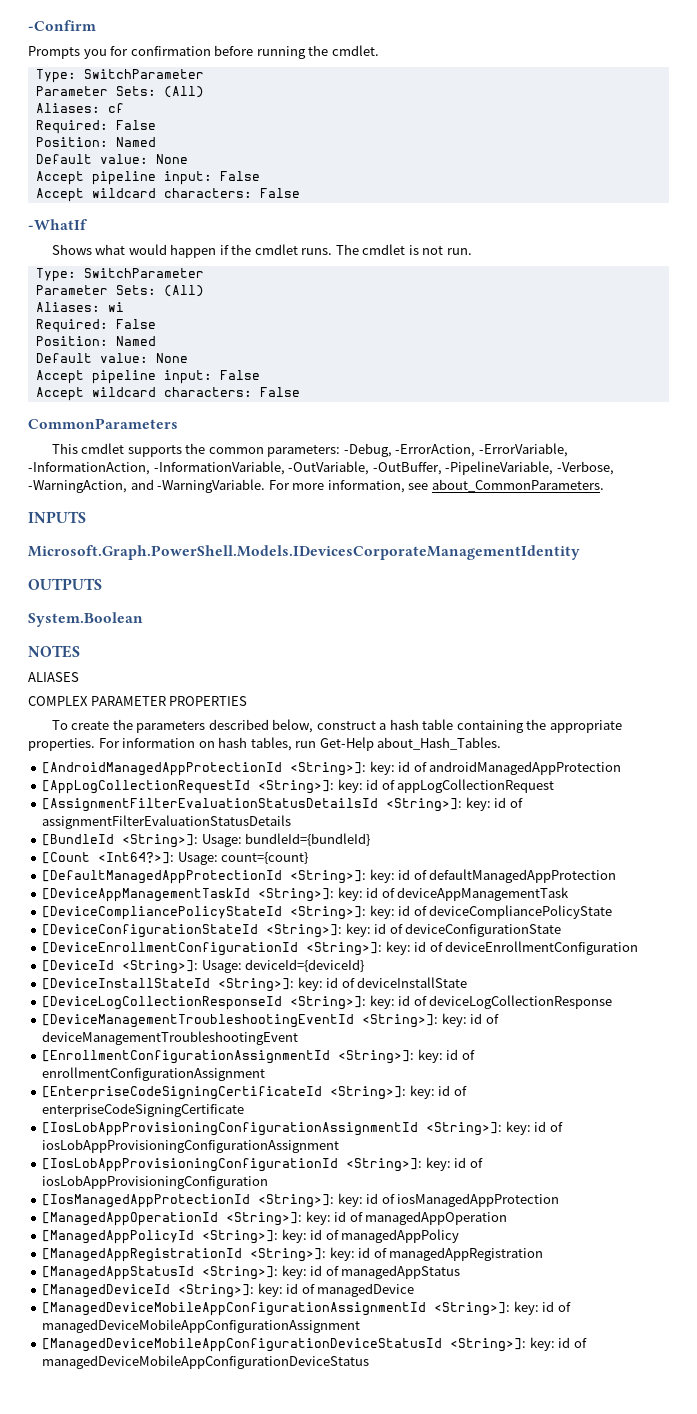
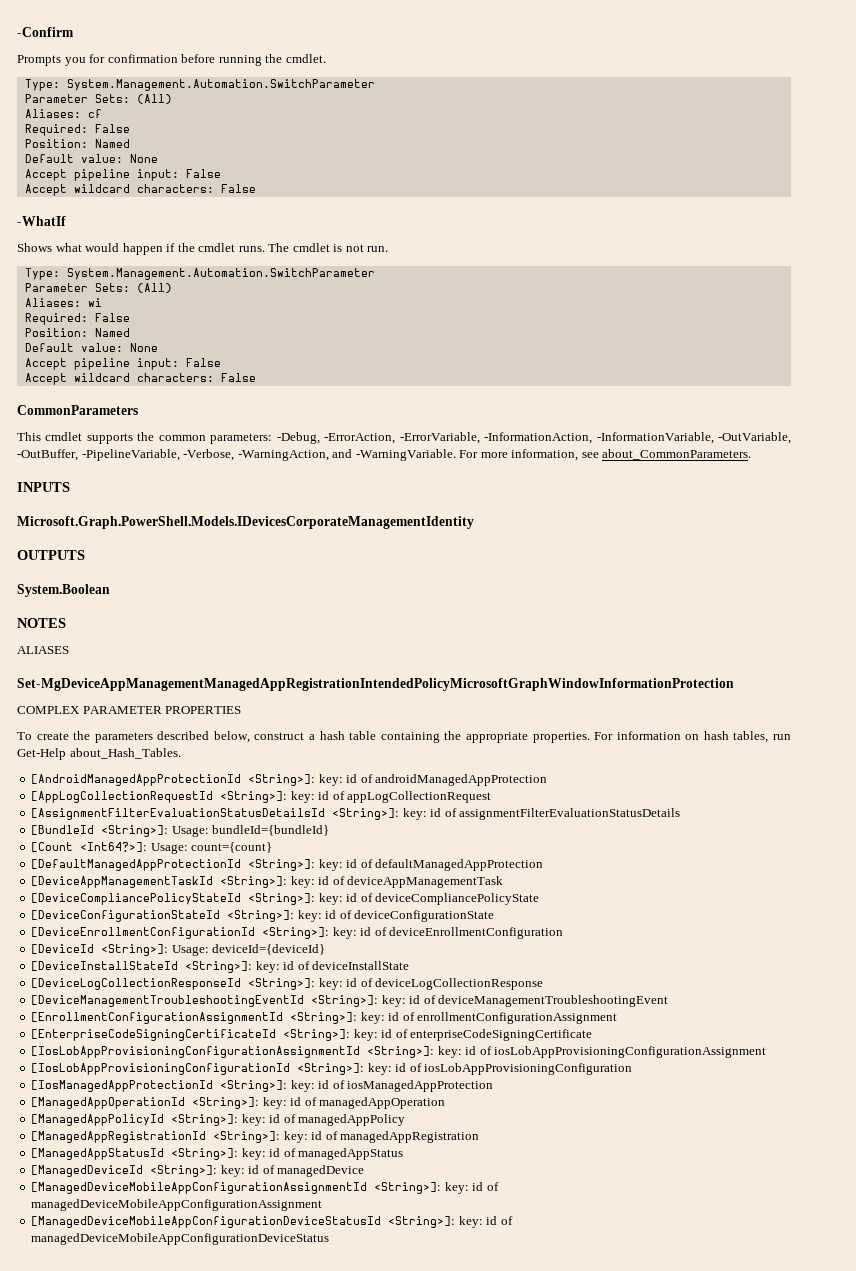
[83,69,204,79] SwitchParameter -> [66,79,375,91] System.Management.Automation.SwitchParameter
[83,268,204,278] SwitchParameter -> [66,268,375,280] System.Management.Automation.SwitchParameter
(79, 677) none -> [17,678,734,691] // Set-MgDeviceAppManagementManagedAppRegistrationIntendedPolicyMicrosoftGraphWindowInformationProtection

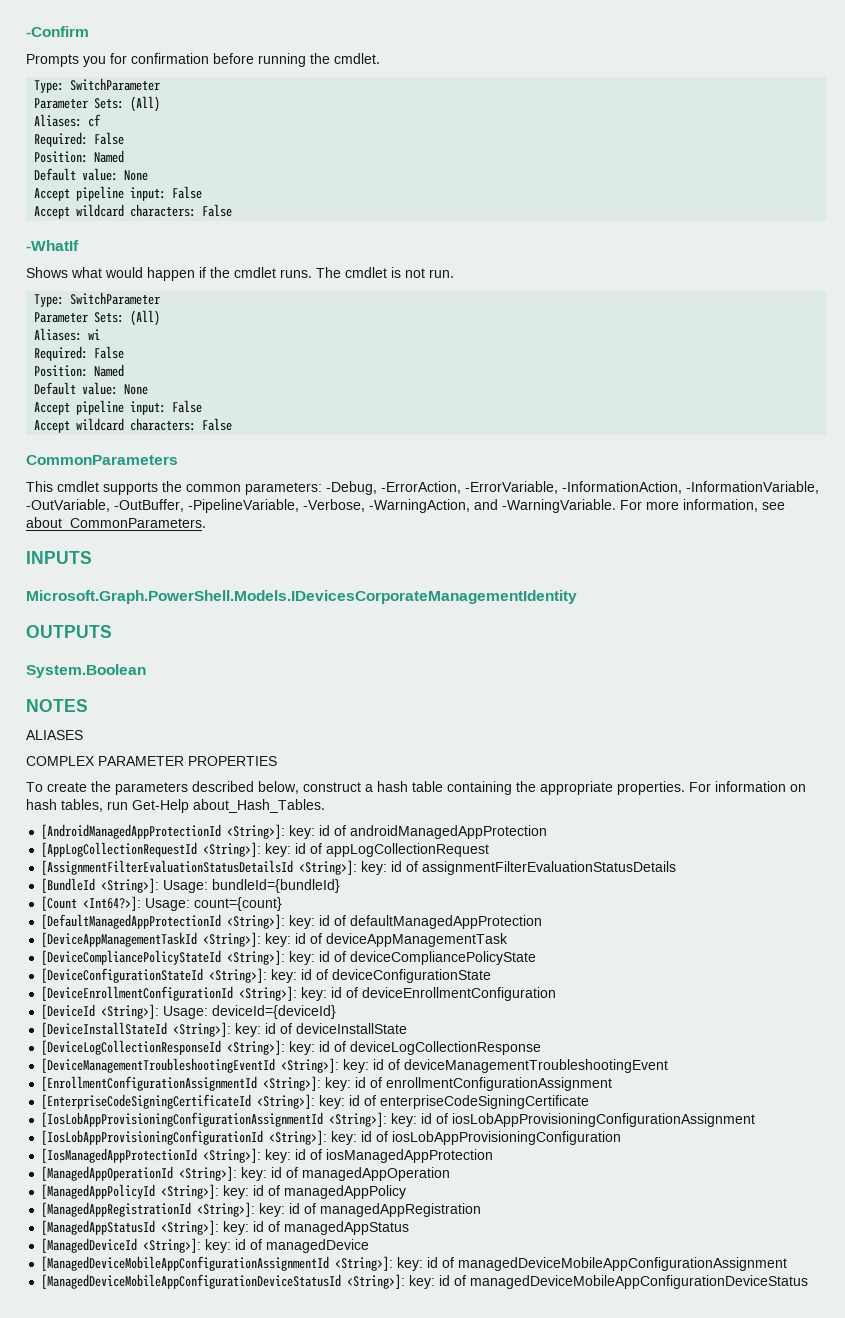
[66,79,375,91] System.Management.Automation.SwitchParameter -> [70,78,161,91] SwitchParameter
[66,268,375,280] System.Management.Automation.SwitchParameter -> [70,292,161,305] SwitchParameter
[17,678,734,691] // Set-MgDeviceAppManagementManagedAppRegistrationIntendedPolicyMicrosoftGraphWindowInformationProtection -> (83, 735) none

